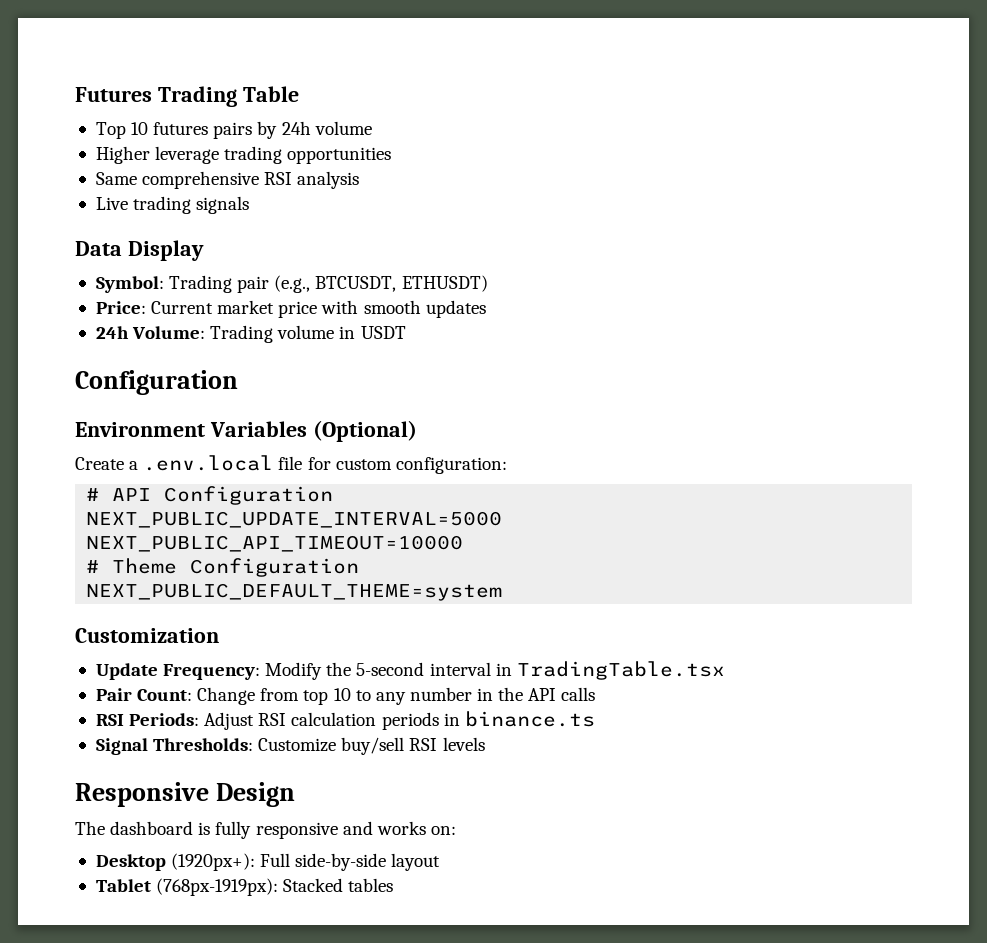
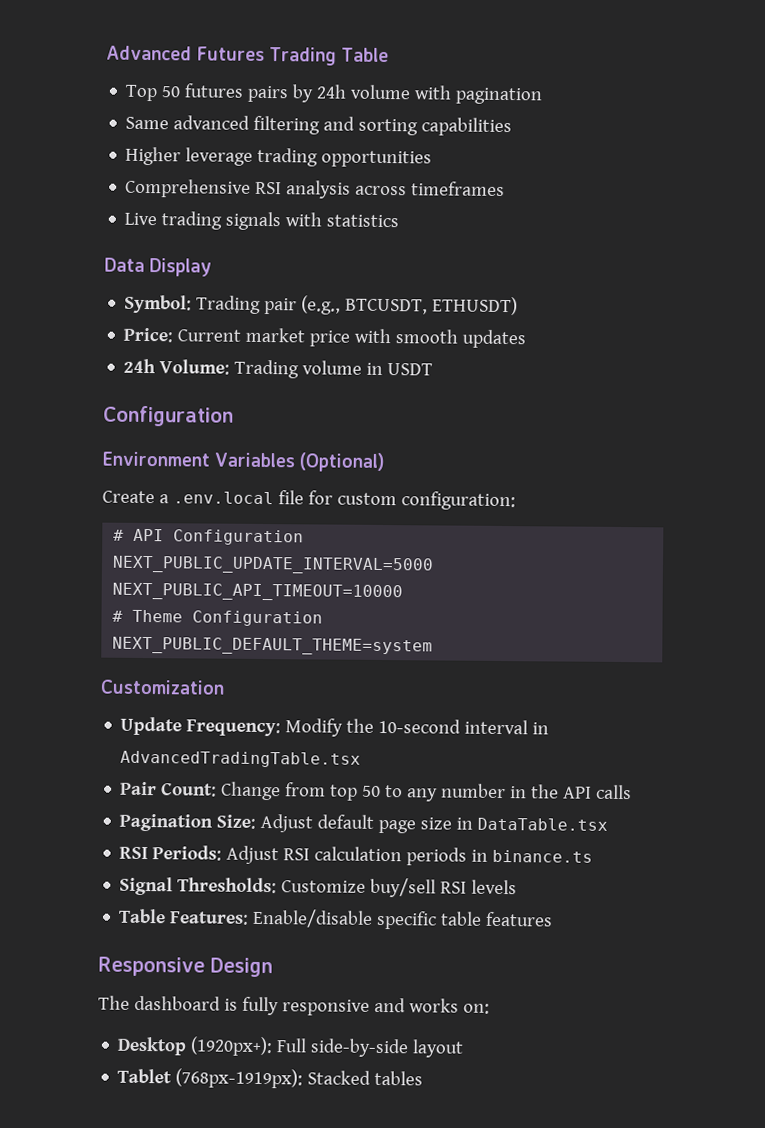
(75, 94) none -> [106,45,192,61] Advanced
[131,122,149,135] 10 -> [161,86,181,98] 50
(372, 128) none -> [414,85,543,105] [125,115,513,137] with pagination // Same advanced filtering and sorting capabilities
[95,171,260,189] Same comprehensive -> [125,178,252,198] Comprehensive
(360, 180) none -> [355,181,506,197] across timeframes
(250, 205) none -> [285,212,400,228] with statistics
[356,662,425,676] 5-second -> [378,718,462,734] 10-second
[516,661,725,680] TradingTable.tsx -> [120,750,362,768] AdvancedTradingTable.tsx
[333,688,351,701] 10 -> [362,785,382,797] 50
(596, 694) none -> [119,813,609,834] // Pagination Size: Adjust default page size in DataTable.tsx
(485, 744) none -> [118,908,554,930] // Table Features: Enable/disable specific table features

